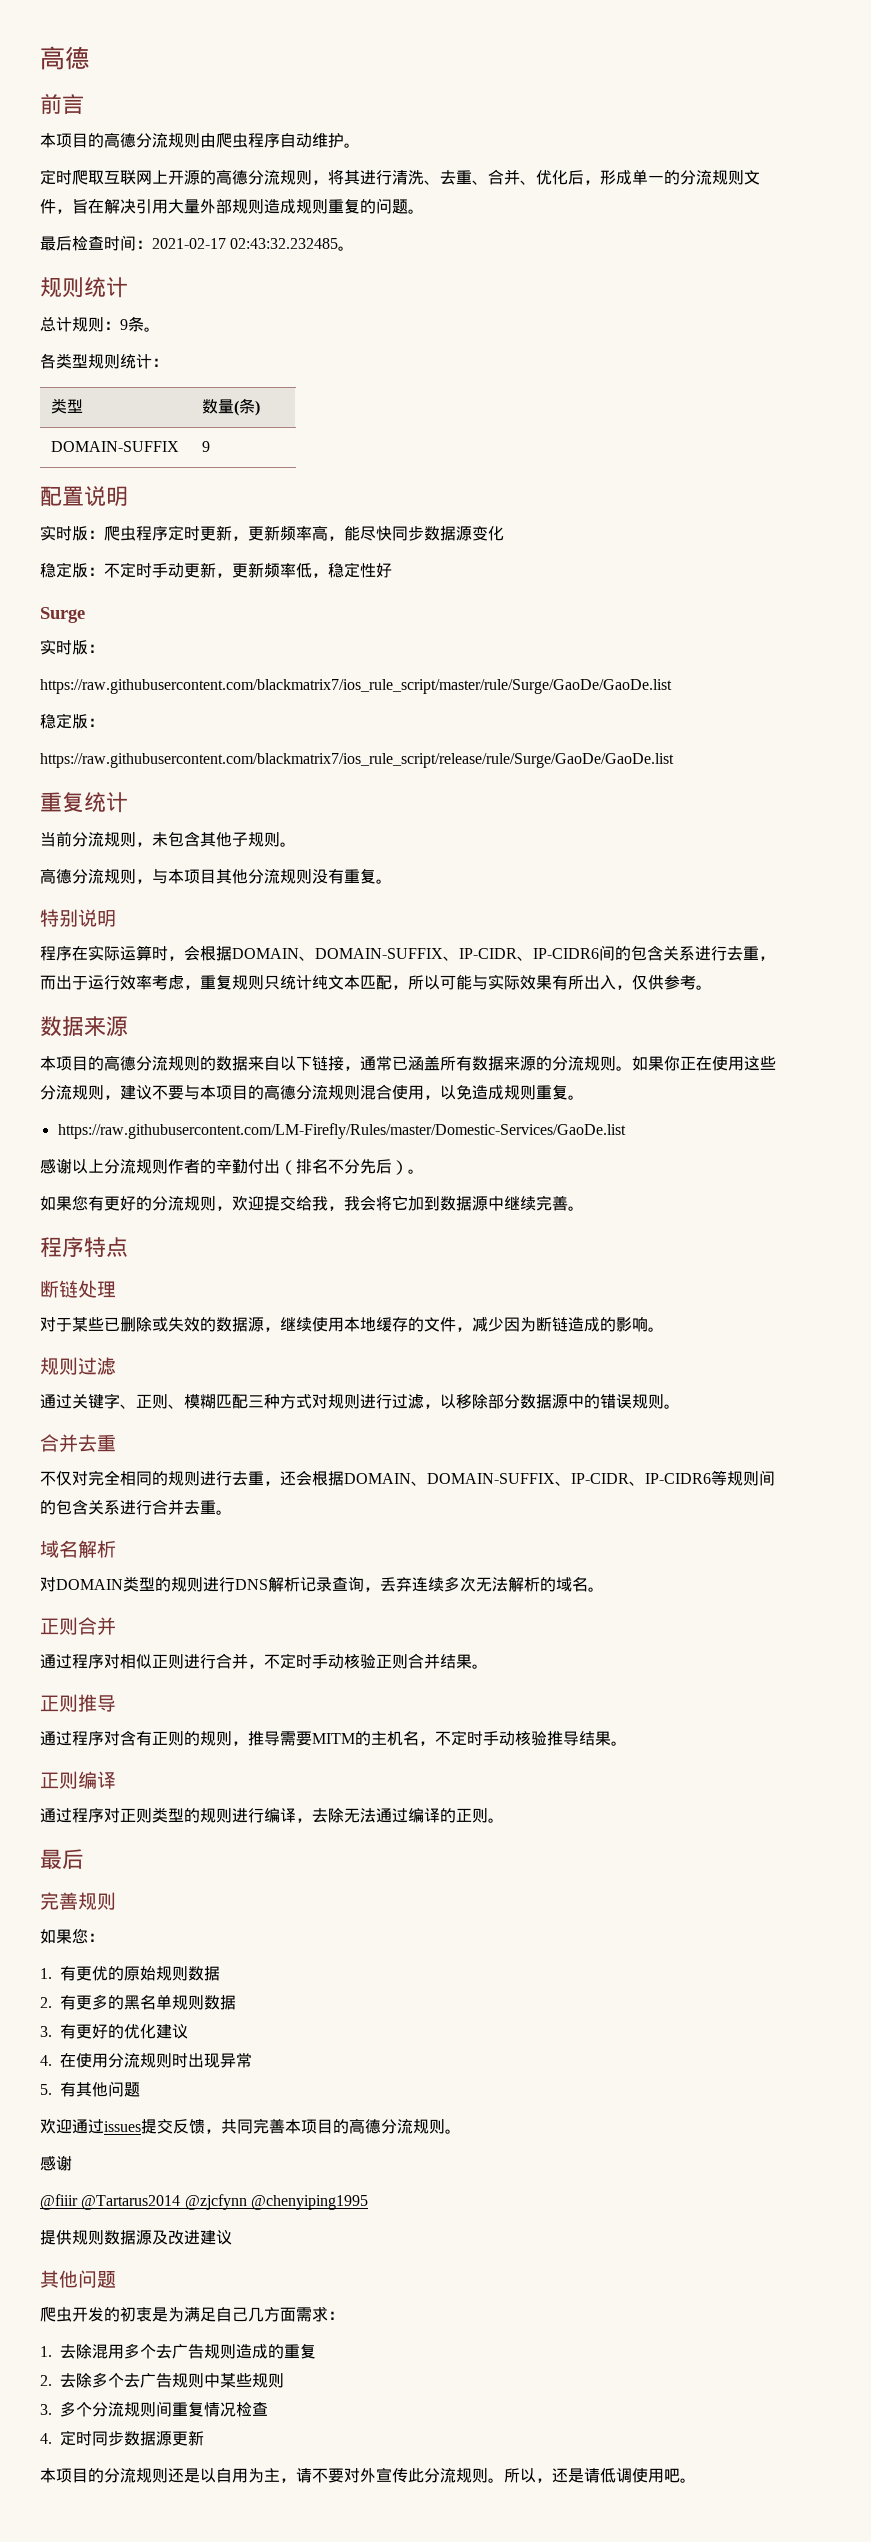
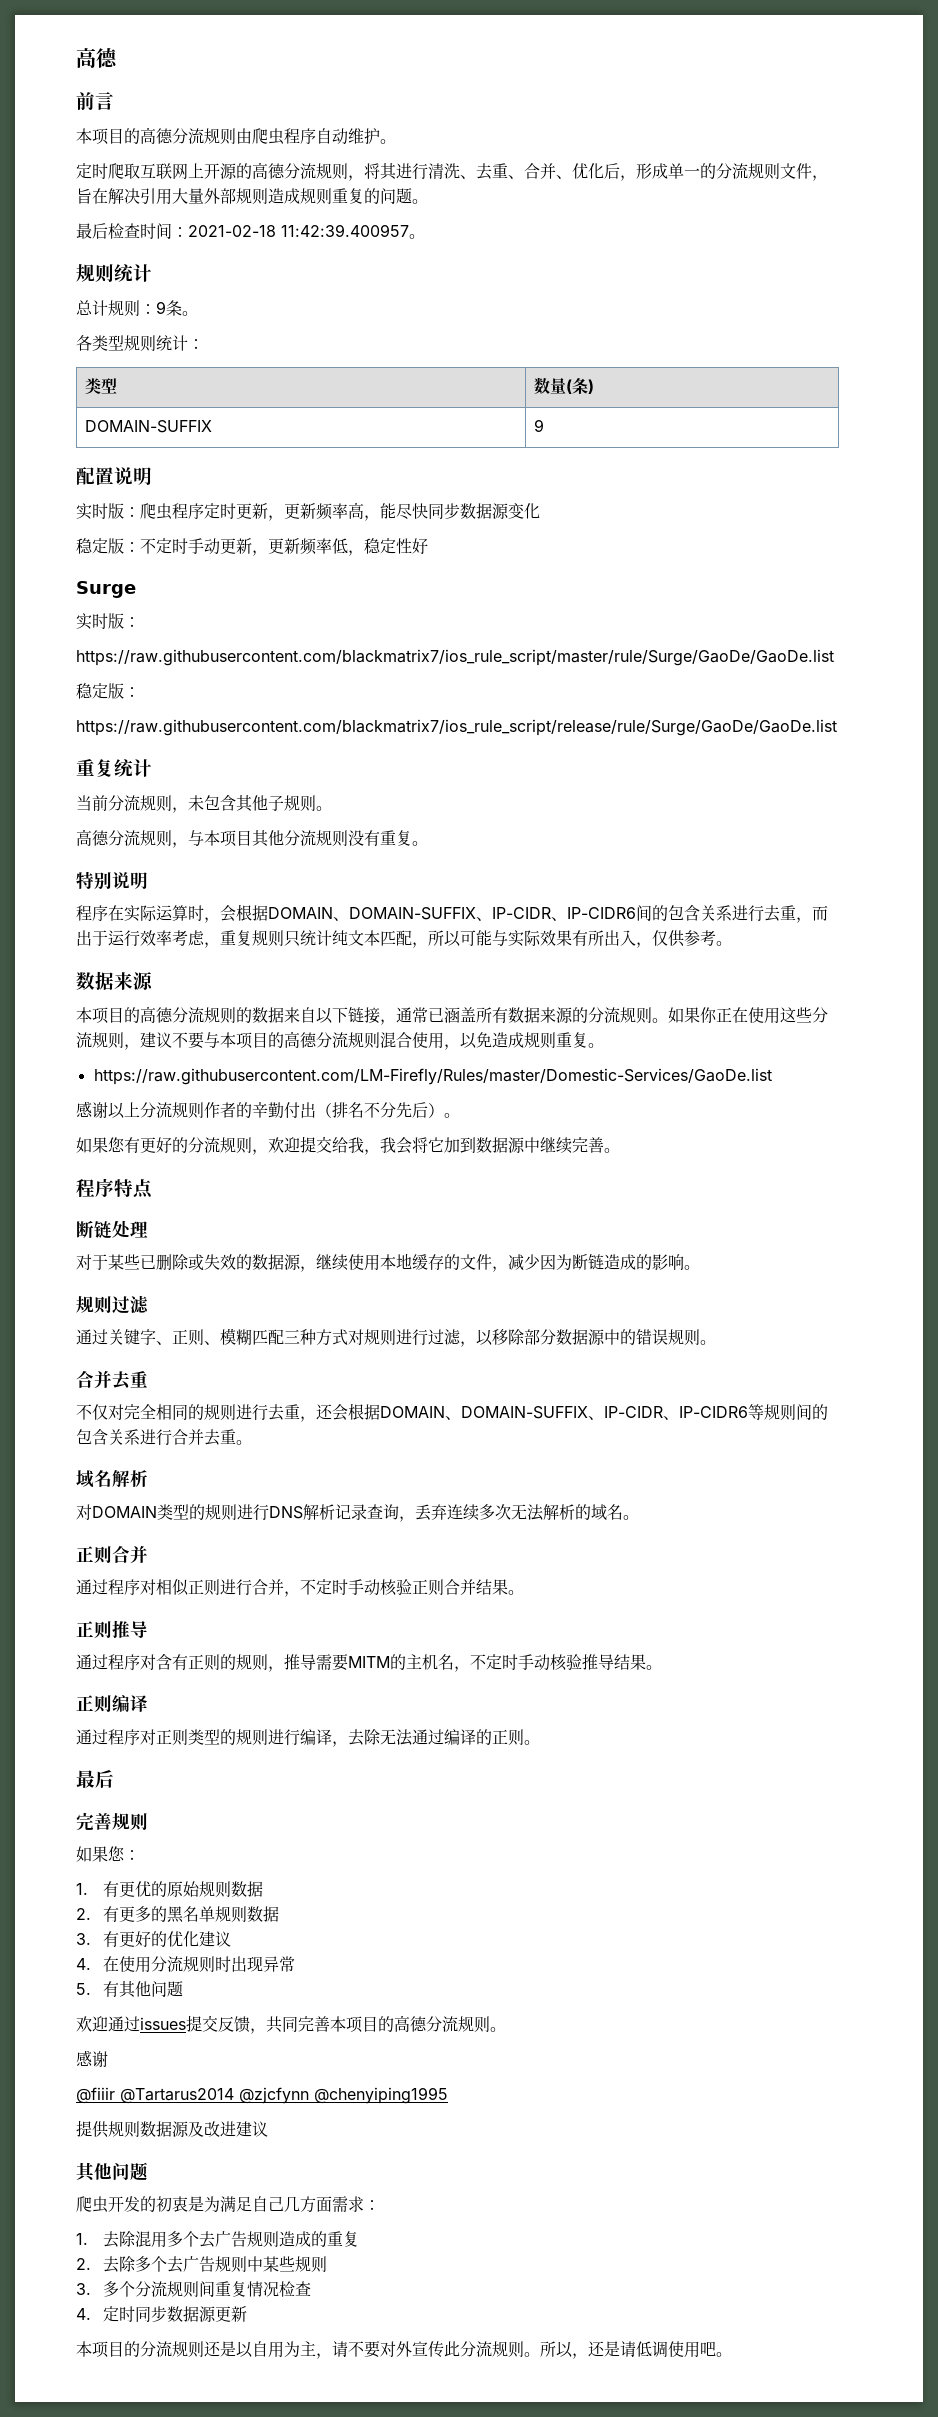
[152,238,339,249] 2021-02-17 02:43:32.232485 -> [188,224,409,237] 2021-02-18 11:42:39.400957

